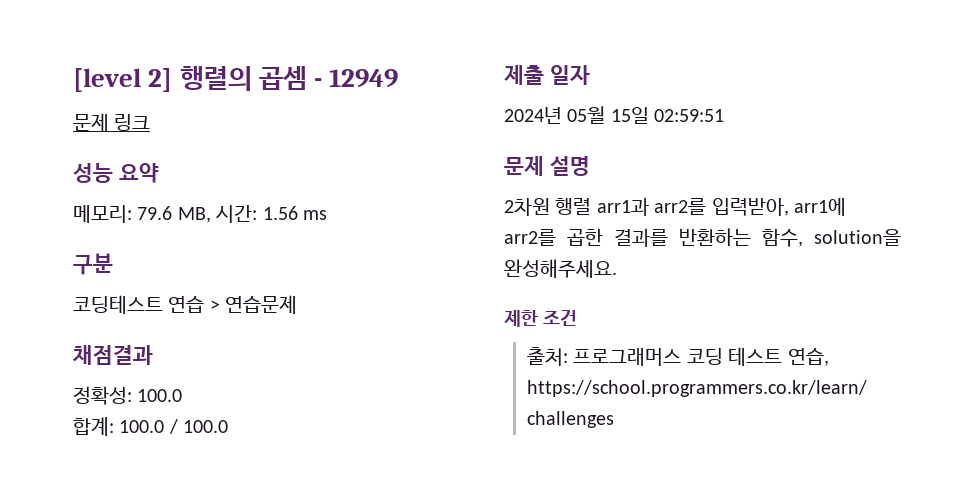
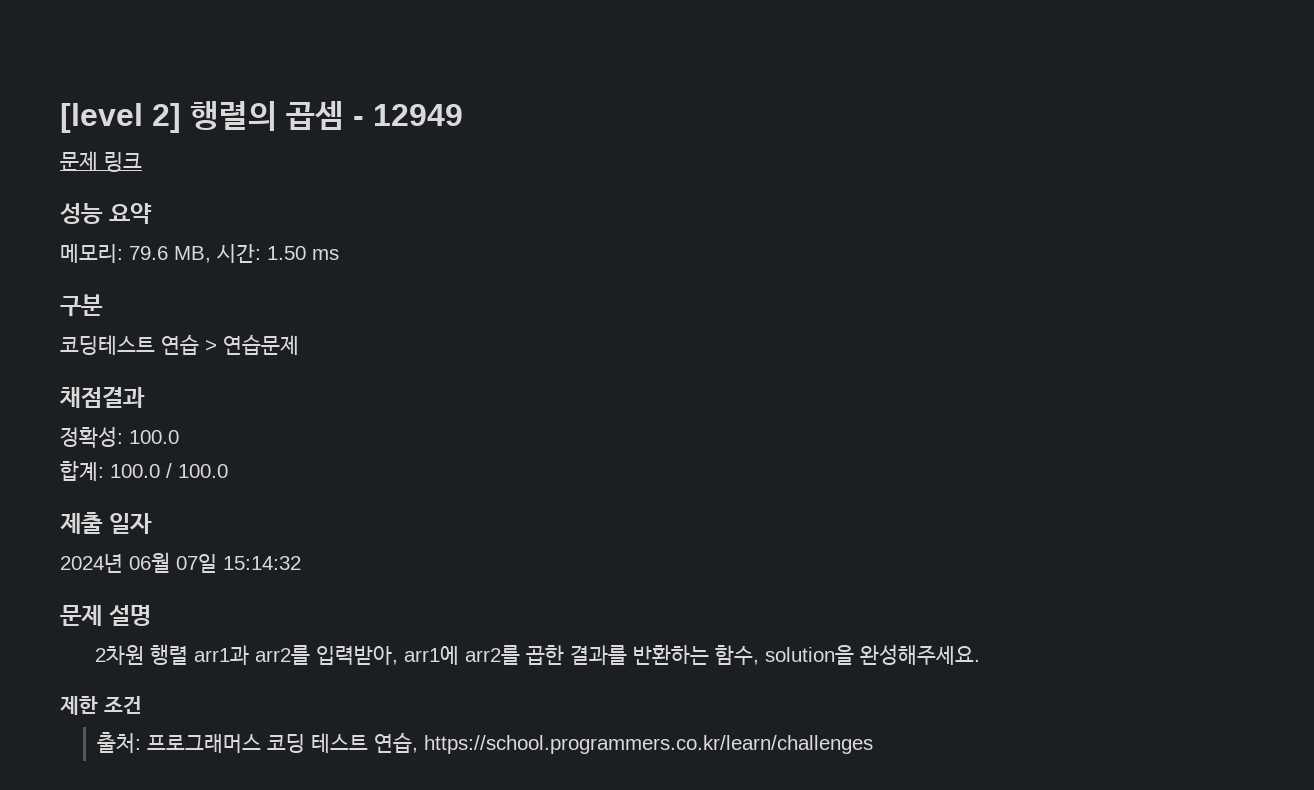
[262,206,298,220] 1.56 -> [267,246,306,260] 1.50
[567,106,725,124] 05월 15일 02:59:51 -> [129,552,301,573] 06월 07일 15:14:32

